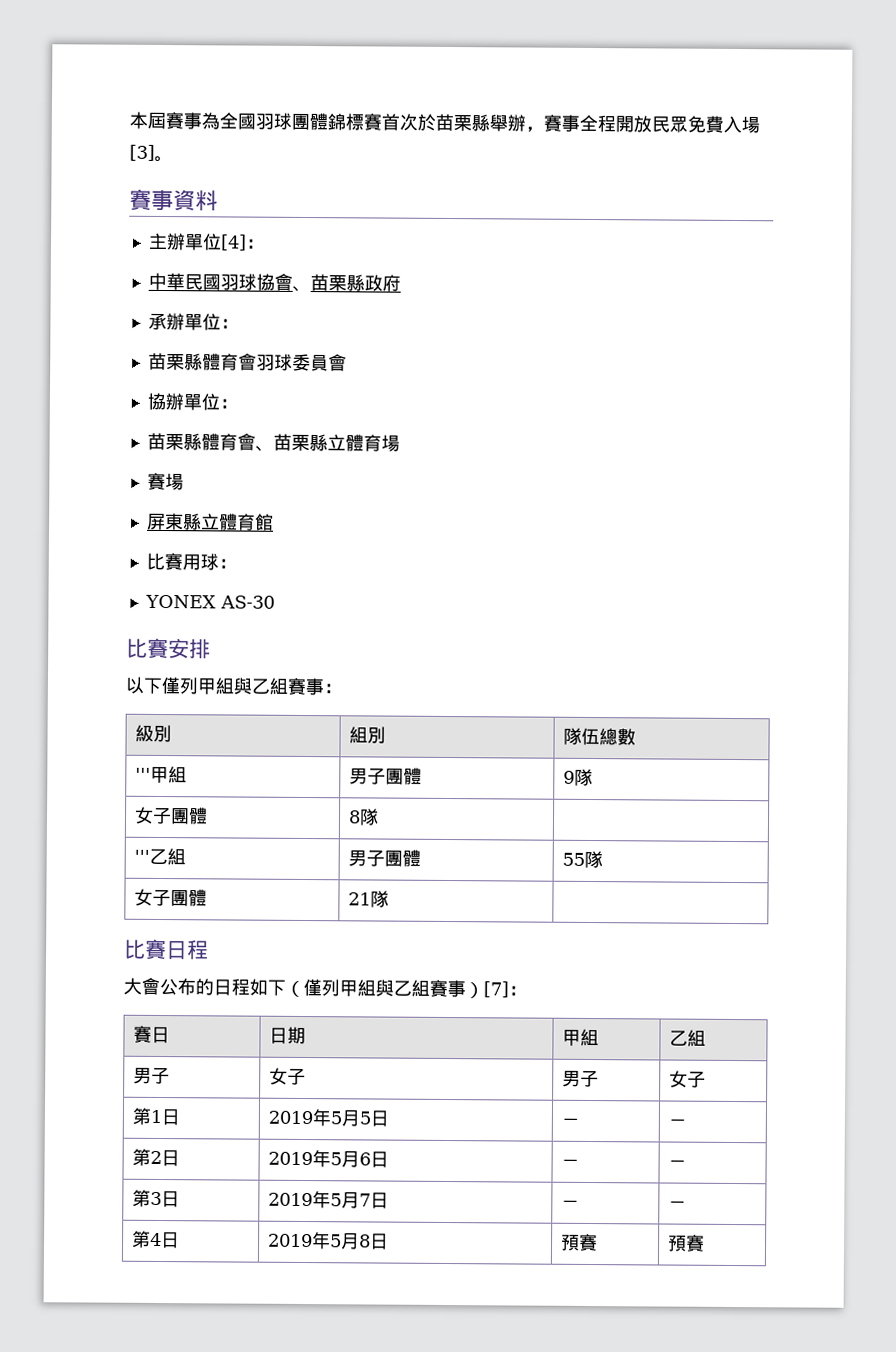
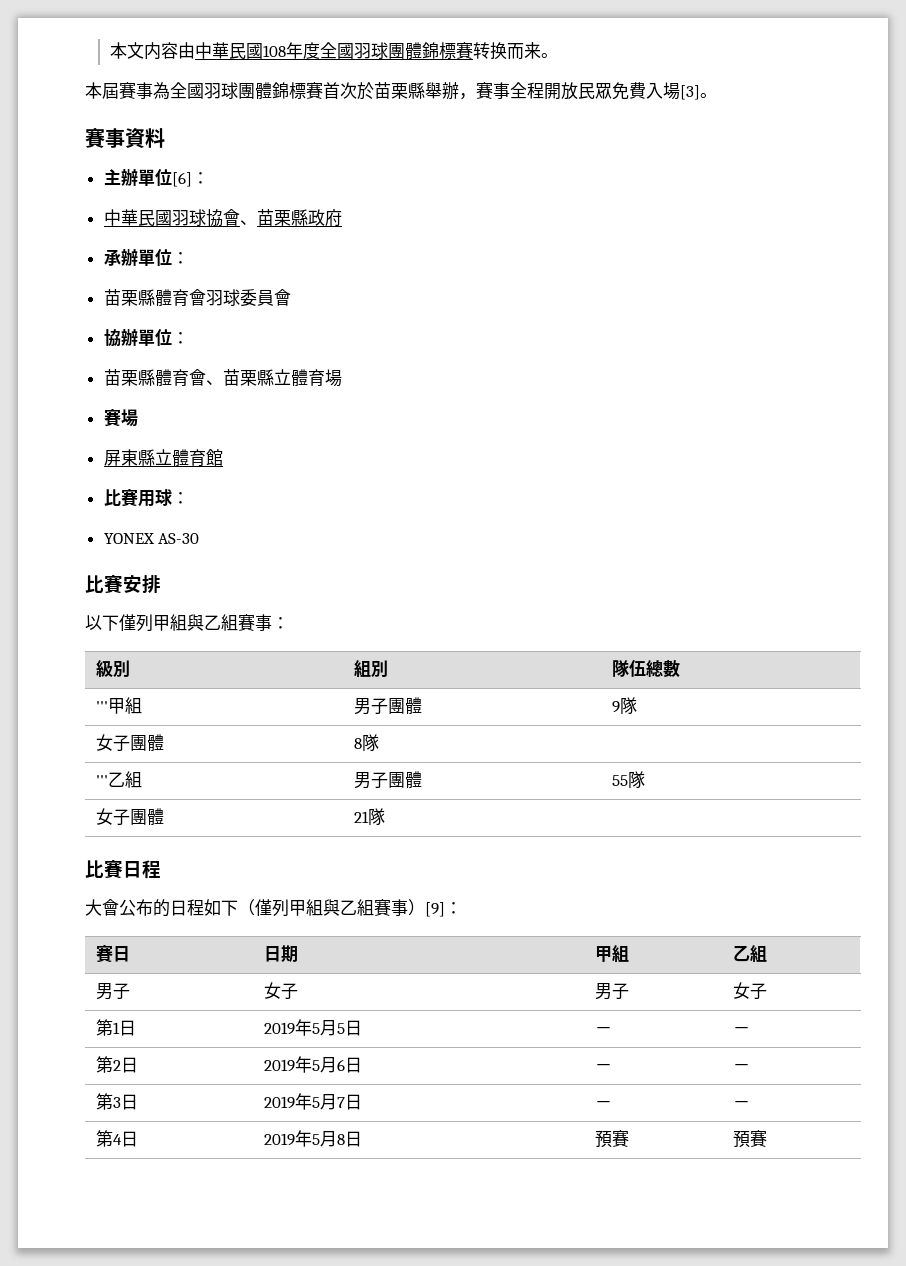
[129,111,148,129] 本 -> [109,42,558,60] [85,82,102,99] 本文内容由中華民國108年度全國羽球團體錦標賽转换而来。 // 本
[219,234,247,251] [4] -> [171,172,192,187] [6]
[483,981,509,998] [7] -> [425,902,445,917] [9]

